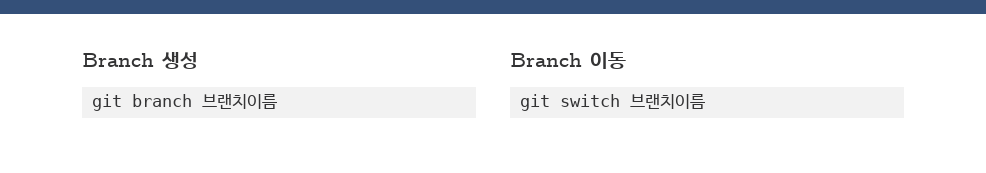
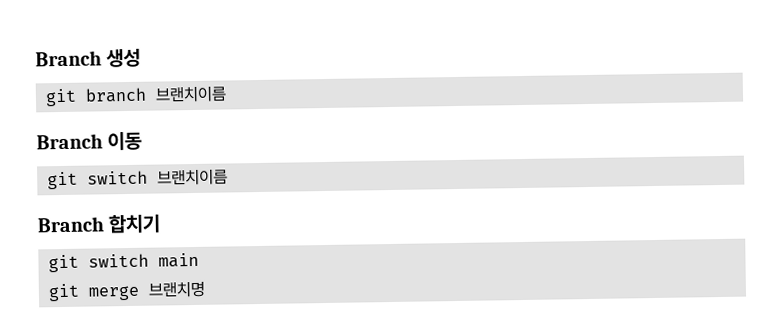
(706, 101) none -> [37,213,162,234] [48,252,200,273] [48,280,206,302] // Branch 합치기 // git switch main // git merge 브랜치명

